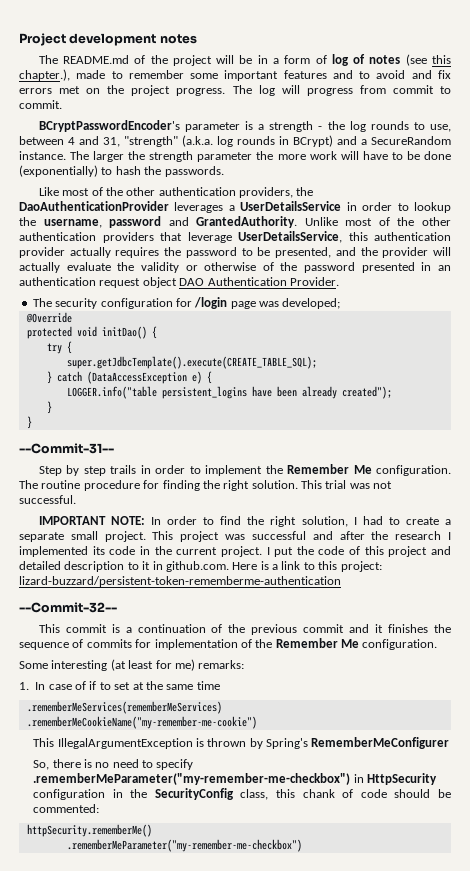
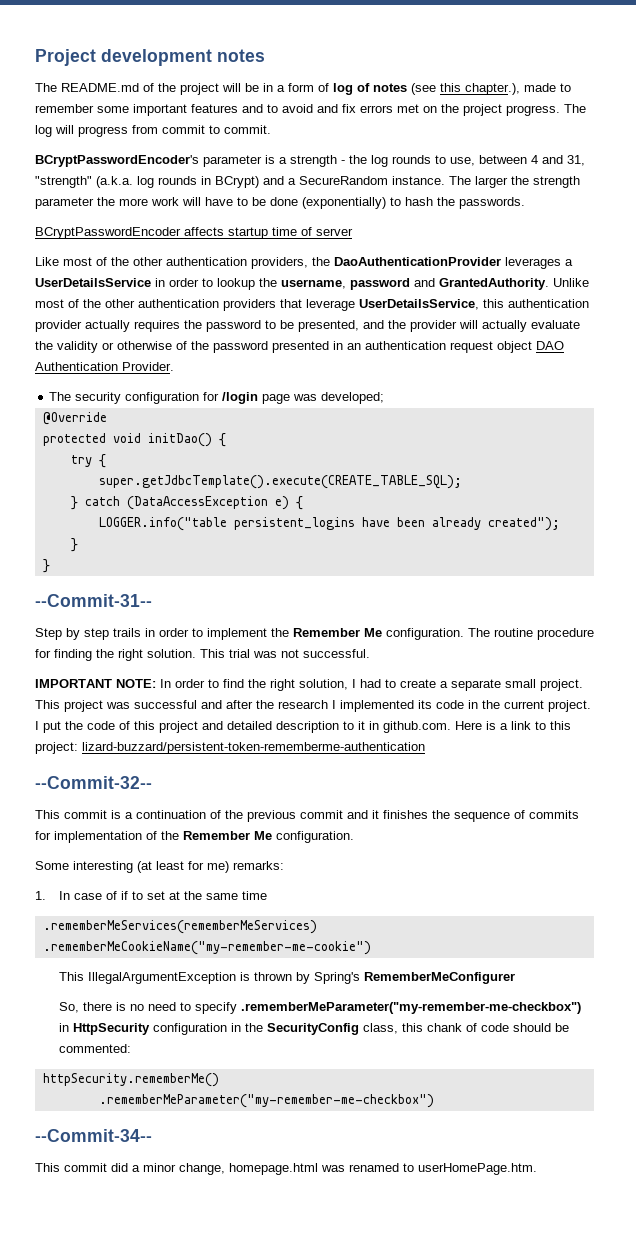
(224, 171) none -> [35,227,353,239] // BCryptPasswordEncoder affects startup time of server
(302, 845) none -> [35,1129,152,1142] [35,1163,537,1175] // --Commit-34-- // This commit did a minor change, homepage.html was renamed to userHomePage.htm.

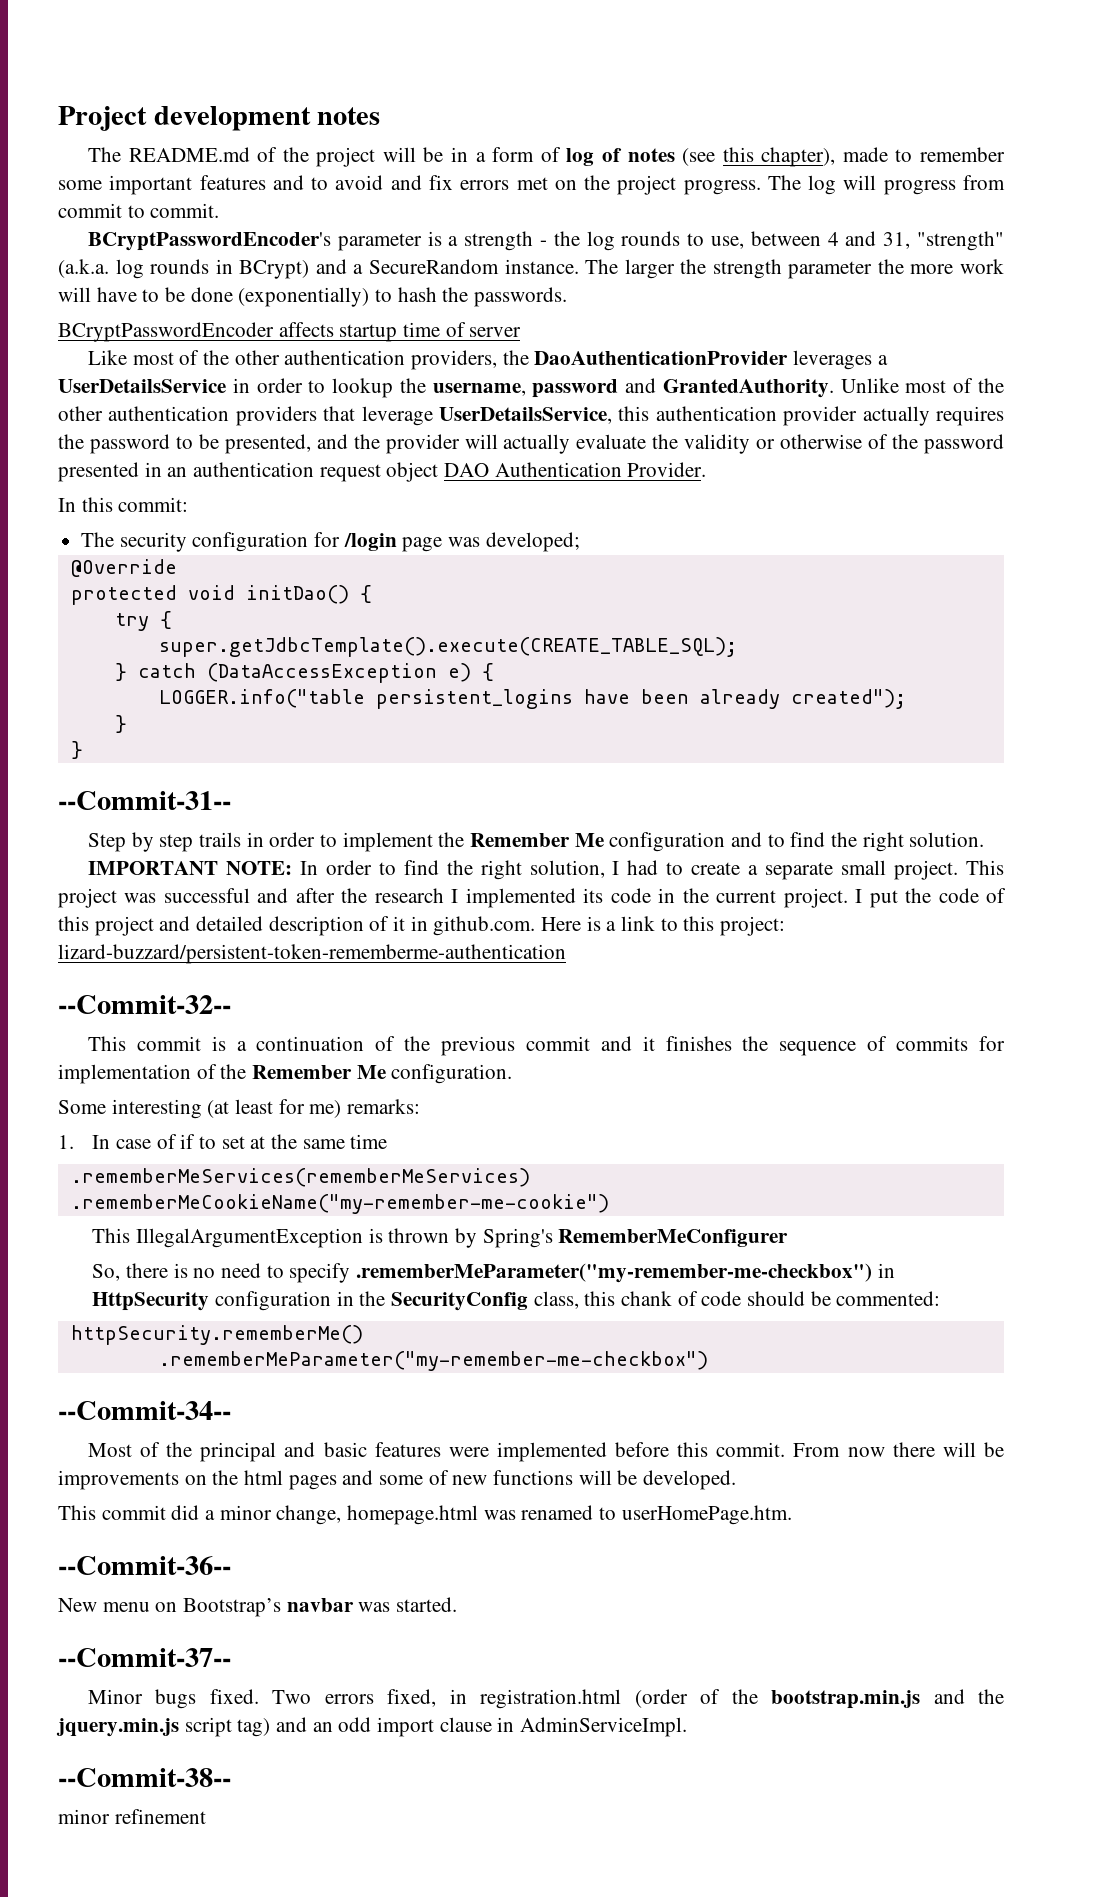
[465,83,520,95] chapter.), -> [761,147,836,167] chapter),
(174, 366) none -> [58,497,189,512] // In this commit:
[386,628,594,640] [35,649,370,661] configuration. The routine procedure for finding the right solution. This trial was not successful. -> [609,832,985,852] configuration and to find the right solution.
[343,721,354,730] to -> [369,916,390,931] of
(152, 1135) none -> [87,1442,1005,1462] [58,1470,737,1490] // Most of the principal and basic features were implemented before this commit. From now there will be improvements on the html pages and some of new functions will be developed.
(537, 1169) none -> [58,1556,231,1575] [58,1597,458,1617] [58,1648,231,1667] [87,1689,1004,1709] [56,1717,688,1737] [58,1768,231,1787] [58,1809,206,1824] // --Commit-36-- // New menu on Bootstrap’s navbar was started. // --Commit-37-- // Minor bugs fixed. Two errors fixed, in registration.html (order of the bootstrap.min.js and the jquery.min.js script tag) and an odd import clause in AdminServiceImpl. // --Commit-38-- // minor refinement

